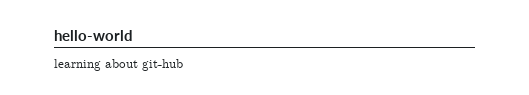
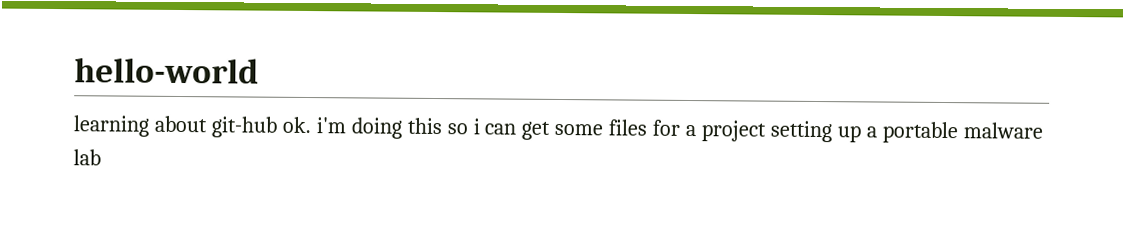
(183, 65) none -> [281,116,1043,144] [73,149,101,166] ok. i'm doing this so i can get some files for a project setting up a portable malware lab

